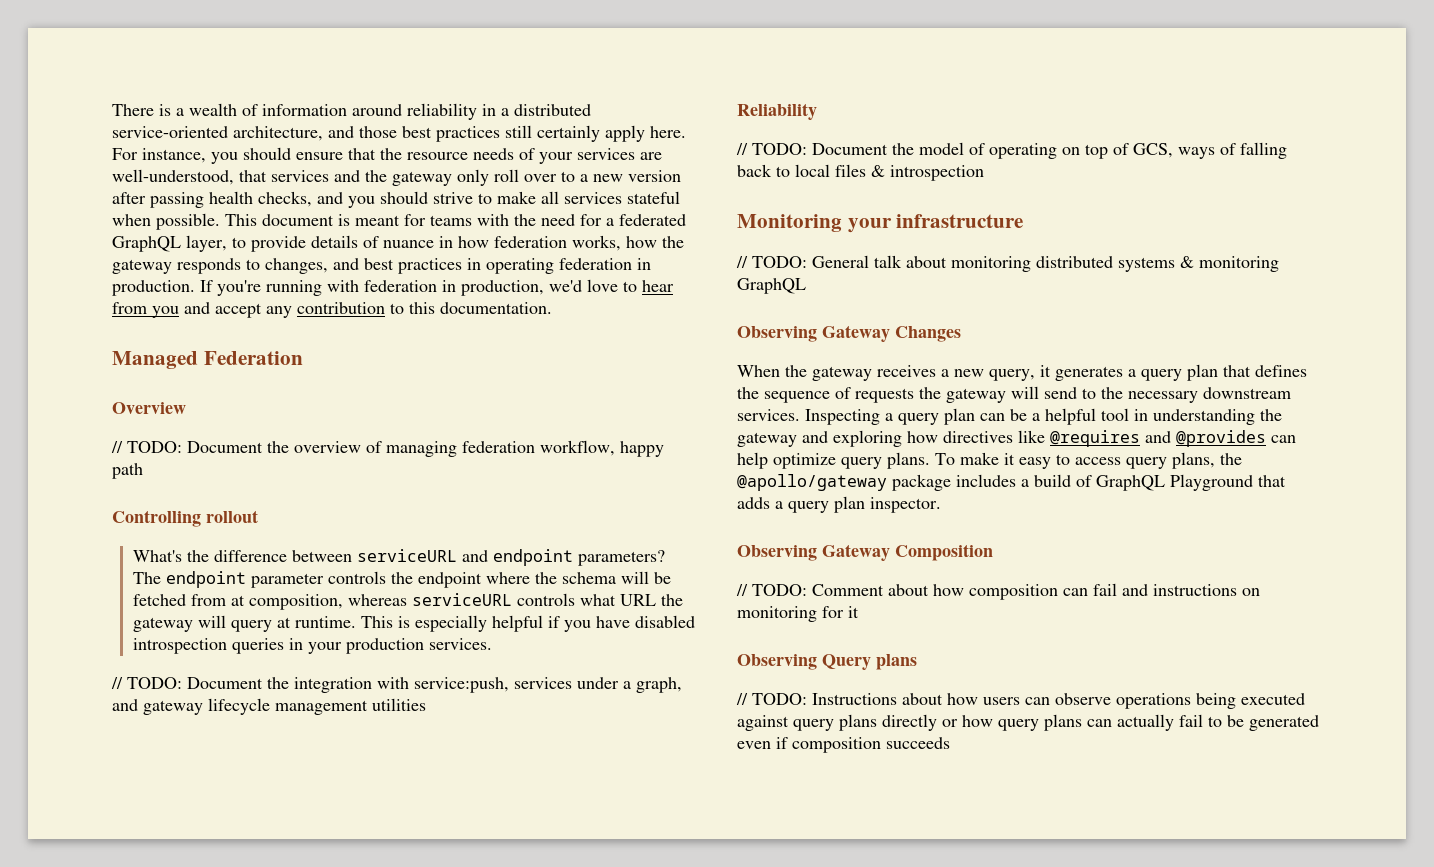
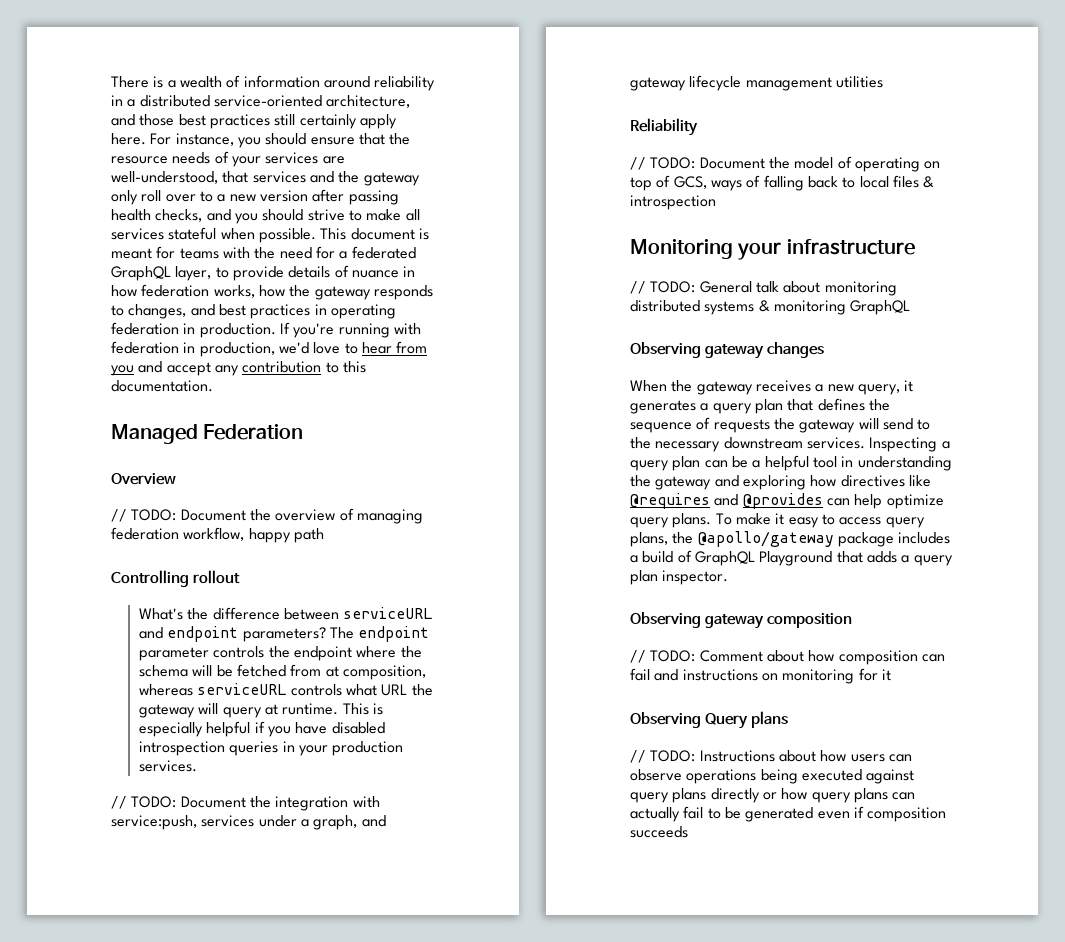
[822,325,961,342] Gateway Changes -> [704,342,824,359] gateway changes
[822,544,993,561] Gateway Composition -> [704,613,852,629] gateway composition

